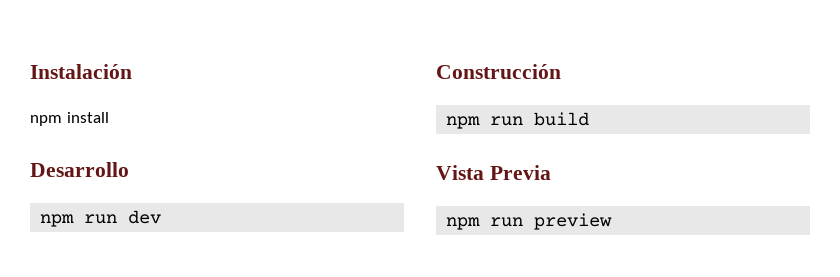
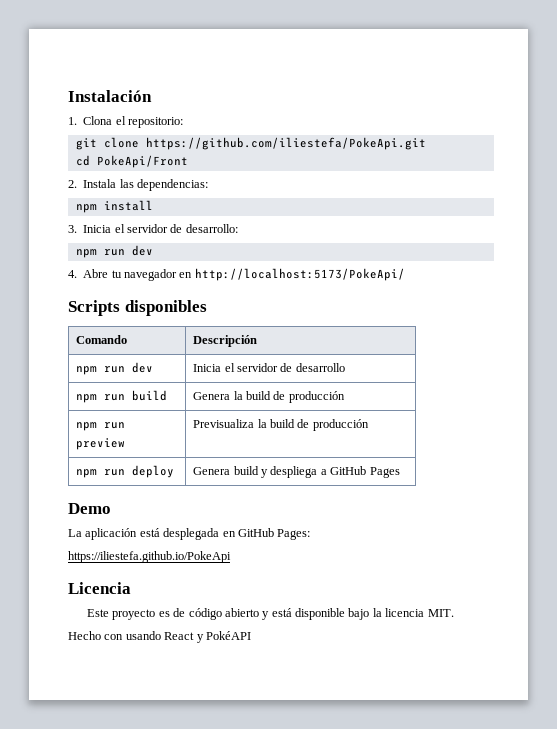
[30,112,109,126] [30,162,129,177] [40,210,162,227] [436,64,561,79] [446,112,590,129] [436,165,551,180] [446,213,613,230] npm install // Desarrollo // npm run dev // Construcción // npm run build // Vista Previa // npm run preview -> [68,116,183,128] [75,137,426,150] [75,155,188,168] [68,179,208,191] [75,200,153,213] [68,224,238,233] [75,245,153,258] [68,268,405,281] [68,300,207,316] [76,335,128,344] [193,335,258,347] [76,362,154,375] [193,363,345,372] [76,390,168,403] [193,391,345,403] [76,422,126,431] [76,438,126,450] [193,419,369,431] [76,465,175,478] [193,466,400,478] [68,503,111,514] [68,528,311,540] [68,551,231,563] [68,582,131,594] [87,608,454,620] [68,631,251,643] 1. Clona el repositorio: // git clone https://github.com/iliestefa/PokeApi.git // cd PokeApi/Front // 2. Instala las dependencias: // npm install // 3. Inicia el servidor de desarrollo: // npm run dev // 4. Abre tu navegador en http://localhost:5173/PokeApi/ // Scripts disponibles // Comando | Descripción // npm run dev | Inicia el servidor de desarrollo // npm run build | Genera la build de producción // npm run preview | Previsualiza la build de producción // npm run deploy | Genera build y despliega a GitHub Pages // Demo // La aplicación está desplegada en GitHub Pages: // https://iliestefa.github.io/PokeApi // Licencia // Este proyecto es de código abierto y está disponible bajo la licencia MIT. // Hecho con usando React y PokéAPI

